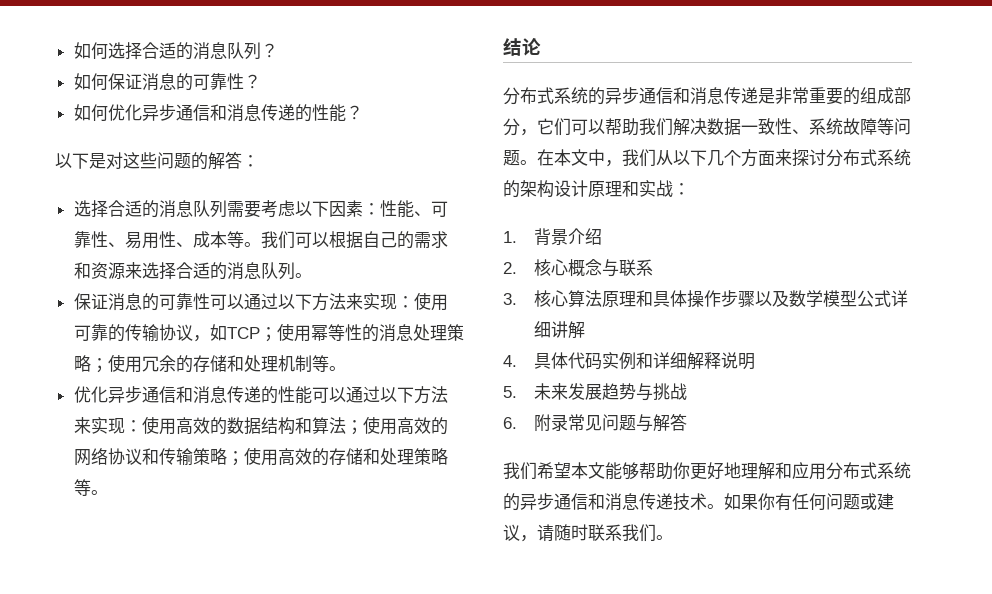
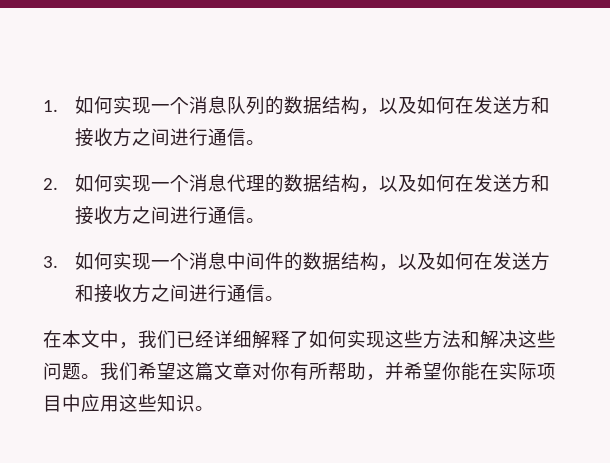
[73,42,278,60] [73,73,261,91] [73,104,363,122] [55,151,259,170] [73,200,448,218] [73,231,448,249] [73,262,312,280] [73,292,448,311] [73,323,464,342] [73,354,346,373] [73,386,448,404] [73,416,448,435] [73,447,448,466] [73,479,108,496] [503,38,541,56] [503,87,911,105] [503,118,911,136] [503,150,537,166] 如何选择合适的消息队列？ // 如何保证消息的可靠性？ // 如何优化异步通信和消息传递的性能？ // 以下是对这些问题的解答： // 选择合适的消息队列需要考虑以下因素：性能、可靠性、易用性、成本等。我们可以根据自己的需求和资源来选择合适的消息队列。 // 保证消息的可靠性可以通过以下方法来实现：使用可靠的传输协议，如TCP；使用幂等性的消息处理策略；使用冗余的存储和处理机制等。 // 优化异步通信和消息传递的性能可以通过以下方法来实现：使用高效的数据结构和算法；使用高效的网络协议和传输策略；使用高效的存储和处理策略等。 // 结论 // 分布式系统的异步通信和消息传递是非常重要的组成部分，它们可以帮助我们解决数据一致性、系统故障等问题。 -> [43,96,551,115] [75,128,266,147] [43,174,551,193] [75,206,266,225] [43,252,551,271] [75,284,285,303] 1.如何实现一个消息队列的数据结构，以及如何在发送方和接收方之间进行通信。 // 2.如何实现一个消息代理的数据结构，以及如何在发送方和接收方之间进行通信。 // 3.如何实现一个消息中间件的数据结构，以及如何在发送方和接收方之间进行通信。 //
[656,149,911,167] [503,180,690,198] [503,228,603,245] [503,259,654,277] [503,290,909,308] [534,321,586,339] [503,352,756,370] [503,383,688,401] [503,413,688,432] [503,462,911,480] [503,493,894,511] [503,524,656,542] 从以下几个方面来探讨分布式系统的架构设计原理和实战： // 1.背景介绍 // 2.核心概念与联系 // 3.核心算法原理和具体操作步骤以及数学模型公式详细讲解 // 4.具体代码实例和详细解释说明 // 5.未来发展趋势与挑战 // 6.附录常见问题与解答 // 我们希望本文能够帮助你更好地理解和应用分布式系统的异步通信和消息传递技术。如果你有任何问题或建议，请随时联系我们 -> [176,330,556,349] [43,362,556,381] [43,394,195,412] 已经详细解释了如何实现这些方法和解决这些问题。我们希望这篇文章对你有所帮助，并希望你能在实际项目中应用这些知识

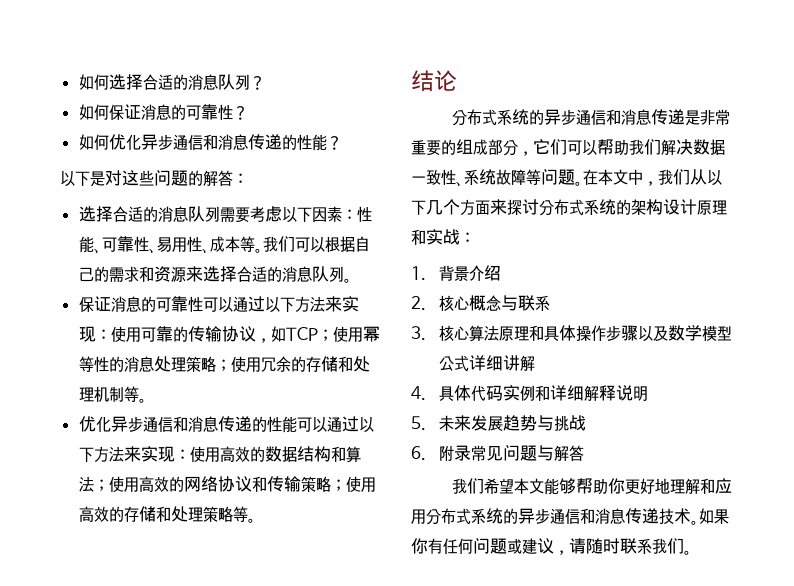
[43,96,551,115] [75,128,266,147] [43,174,551,193] [75,206,266,225] [43,252,551,271] [75,284,285,303] [43,330,556,349] [43,362,556,381] [43,394,195,412] 1.如何实现一个消息队列的数据结构，以及如何在发送方和接收方之间进行通信。 // 2.如何实现一个消息代理的数据结构，以及如何在发送方和接收方之间进行通信。 // 3.如何实现一个消息中间件的数据结构，以及如何在发送方和接收方之间进行通信。 // 在本文中，我们已经详细解释了如何实现这些方法和解决这些问题。我们希望这篇文章对你有所帮助，并希望你能在实际项目中应用这些知识 -> [78,74,265,90] [78,104,248,120] [78,134,342,151] [60,170,248,187] [78,206,372,223] [78,236,370,254] [78,266,352,283] [78,296,359,313] [78,326,380,343] [78,356,370,372] [78,386,147,403] [78,416,374,433] [78,446,361,463] [78,476,376,493] [78,506,256,523] [411,70,457,92] [451,109,730,126] [411,139,725,156] [411,169,722,187] [411,199,727,216] [411,229,475,245] [411,265,501,281] [411,295,550,312] [411,325,732,342] [438,355,535,372] [411,385,648,402] [411,415,586,431] [411,445,584,462] [451,478,732,495] [411,508,729,525] [411,538,684,555] 如何选择合适的消息队列？ // 如何保证消息的可靠性？ // 如何优化异步通信和消息传递的性能？ // 以下是对这些问题的解答： // 选择合适的消息队列需要考虑以下因素：性能、可靠性、易用性、成本等。我们可以根据自己的需求和资源来选择合适的消息队列。 // 保证消息的可靠性可以通过以下方法来实现：使用可靠的传输协议，如TCP；使用幂等性的消息处理策略；使用冗余的存储和处理机制等。 // 优化异步通信和消息传递的性能可以通过以下方法来实现：使用高效的数据结构和算法；使用高效的网络协议和传输策略；使用高效的存储和处理策略等。 // 结论 // 分布式系统的异步通信和消息传递是非常重要的组成部分，它们可以帮助我们解决数据一致性、系统故障等问题。在本文中，我们从以下几个方面来探讨分布式系统的架构设计原理和实战： // 1.背景介绍 // 2.核心概念与联系 // 3.核心算法原理和具体操作步骤以及数学模型公式详细讲解 // 4.具体代码实例和详细解释说明 // 5.未来发展趋势与挑战 // 6.附录常见问题与解答 // 我们希望本文能够帮助你更好地理解和应用分布式系统的异步通信和消息传递技术。如果你有任何问题或建议，请随时联系我们

